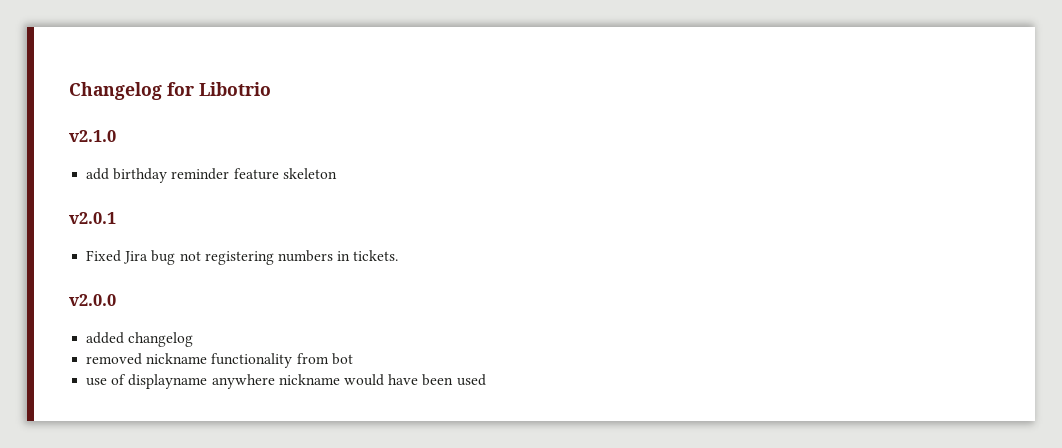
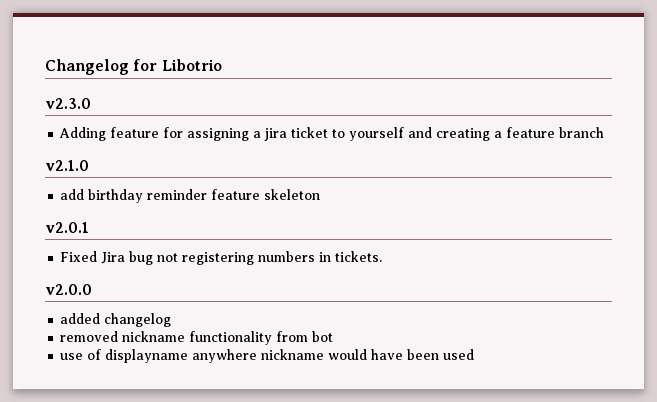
(271, 89) none -> [45,98,91,109] [59,127,605,141] // v2.3.0 // Adding feature for assigning a jira ticket to yourself and creating a feature branch

